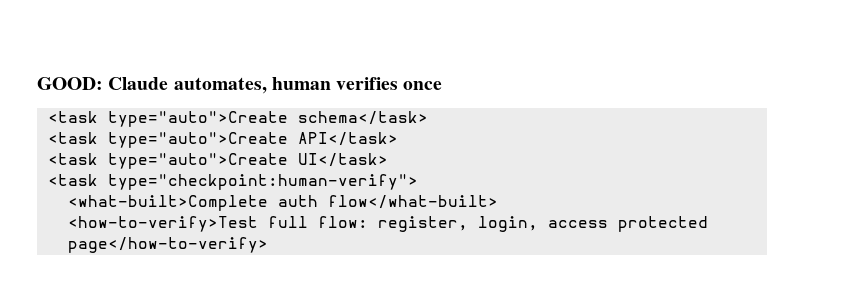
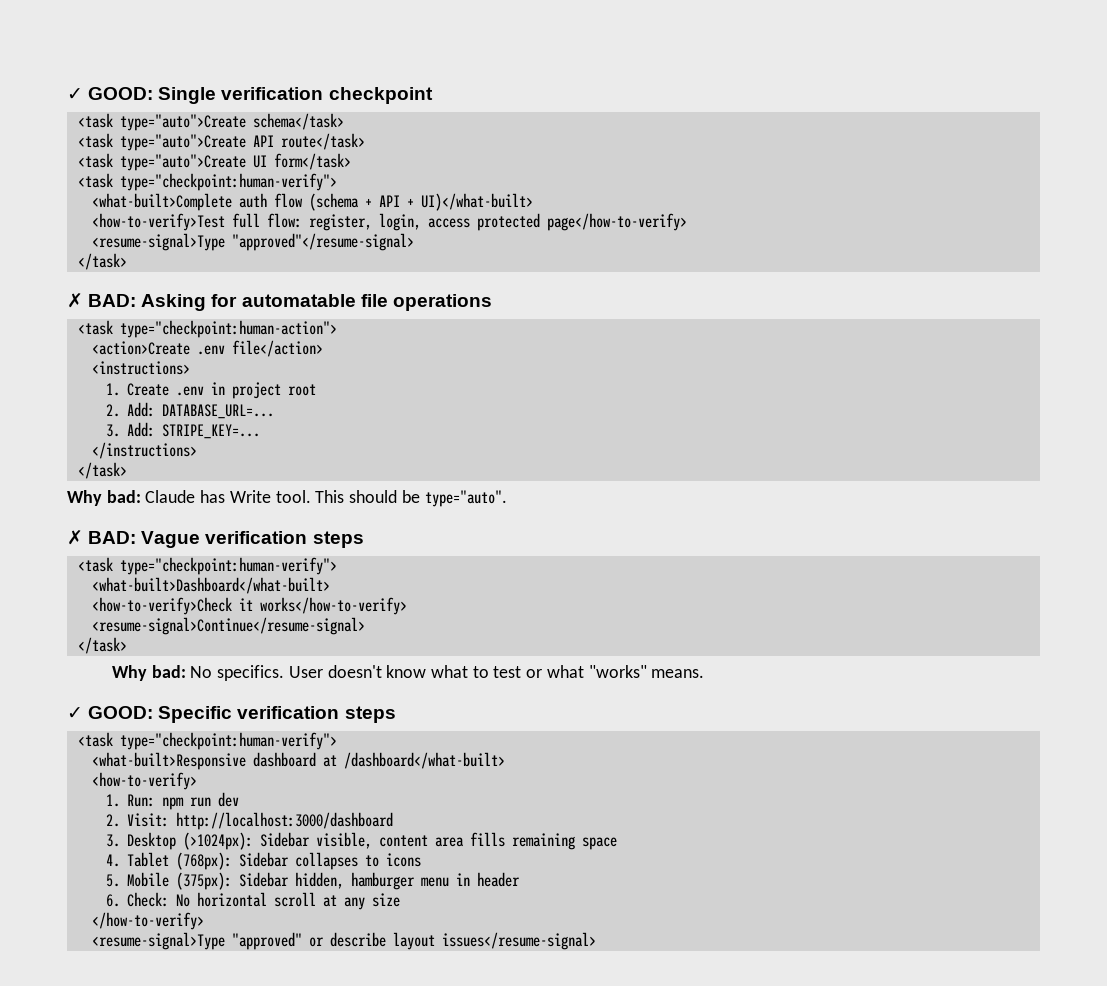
[37,77,443,94] GOOD: Claude automates, human verifies once -> [67,87,433,104] ✓ GOOD: Single verification checkpoint
[297,132,398,146] [47,153,388,169] API</task> // <task type="auto">Create UI</task> -> [252,133,365,150] [77,153,351,171] API route</task> // <task type="auto">Create UI form</task>
[327,195,498,209] flow</what-built> -> [273,193,533,211] flow (schema + API + UI)</what-built>
(268, 245) none -> [91,233,414,251] [77,253,127,270] [67,293,492,311] [77,320,337,338] [91,340,323,357] [91,361,190,375] [105,382,316,399] [105,402,274,419] [105,422,260,439] [91,442,197,459] [77,462,127,479] [67,490,507,507] [67,530,364,548] [77,557,337,575] [91,577,330,594] [91,597,407,615] [91,617,365,635] [77,637,127,654] [111,665,705,681] [67,706,396,723] [77,732,337,750] [91,752,505,770] [91,772,197,790] [105,792,239,810] [105,812,393,830] [105,832,617,850] [105,852,421,870] [105,872,520,890] [105,892,400,910] [91,912,204,930] [91,932,596,950] // <resume-signal>Type "approved"</resume-signal> // </task> // ✗ BAD: Asking for automatable file operations // <task type="checkpoint:human-action"> // <action>Create .env file</action> // <instructions> // 1. Create .env in project root // 2. Add: DATABASE_URL=... // 3. Add: STRIPE_KEY=... // </instructions> // </task> // Why bad: Claude has Write tool. This should be type="auto". // ✗ BAD: Vague verification steps // <task type="checkpoint:human-verify"> // <what-built>Dashboard</what-built> // <how-to-verify>Check it works</how-to-verify> // <resume-signal>Continue</resume-signal> // </task> // Why bad: No specifics. User doesn't know what to test or what "works" means. // ✓ GOOD: Specific verification steps // <task type="checkpoint:human-verify"> // <what-built>Responsive dashboard at /dashboard</what-built> // <how-to-verify> // 1. Run: npm run dev // 2. Visit: http://localhost:3000/dashboard // 3. Desktop (>1024px): Sidebar visible, content area fills remaining space // 4. Tablet (768px): Sidebar collapses to icons // 5. Mobile (375px): Sidebar hidden, hamburger menu in header // 6. Check: No horizontal scroll at any size // </how-to-verify> // <resume-signal>Type "approved" or describe layout issues</resume-signal>

